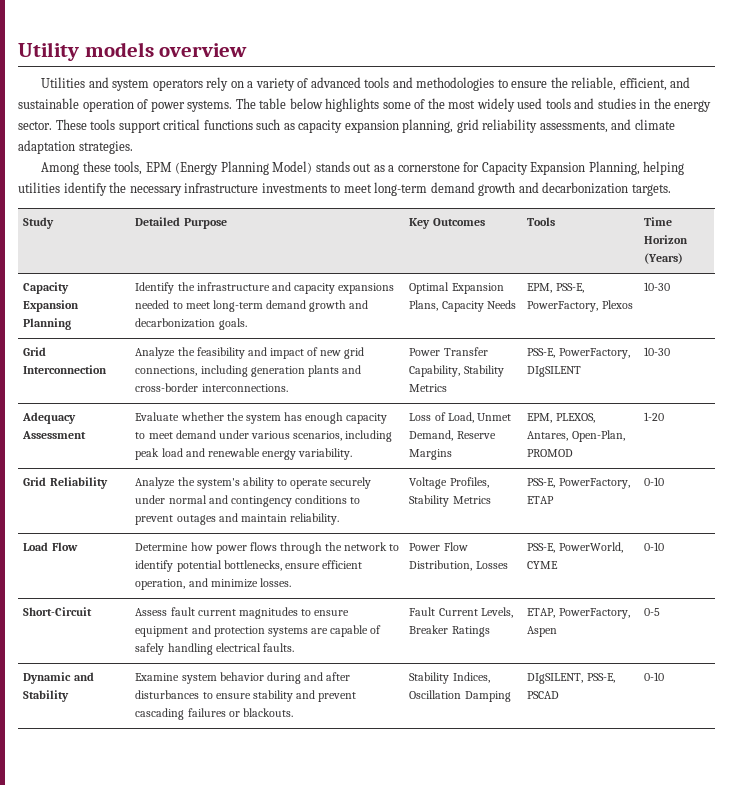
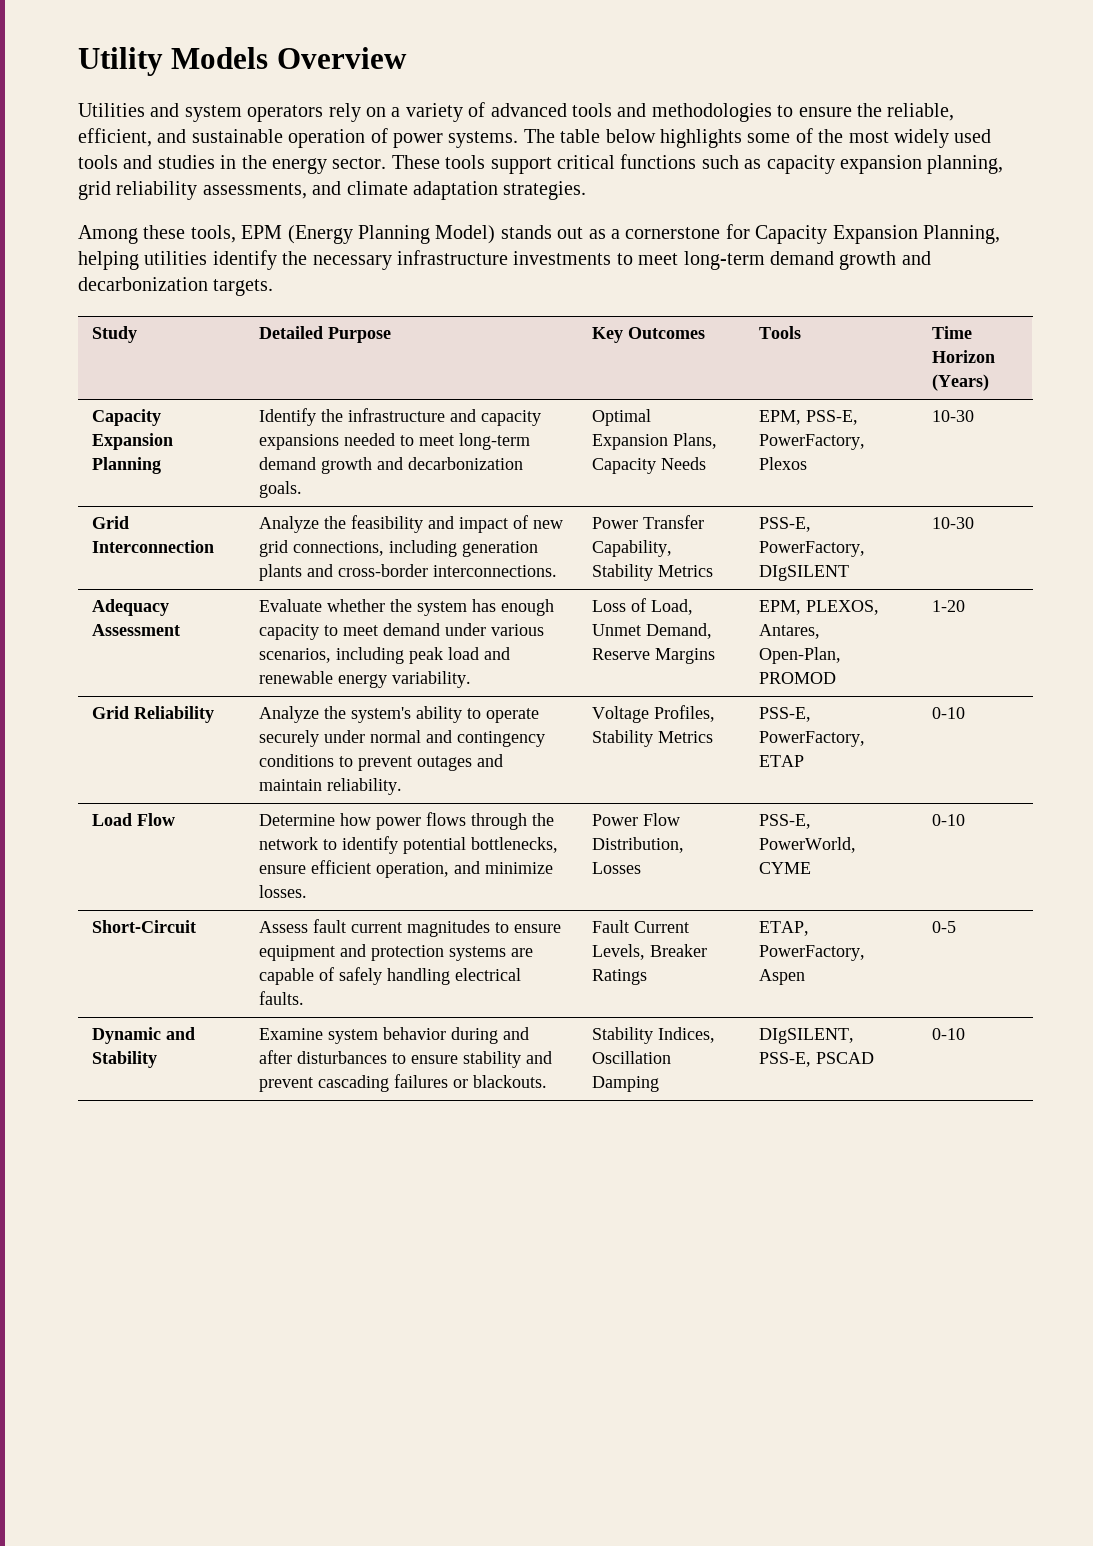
[84,42,248,57] models overview -> [171,47,407,69] Models Overview

